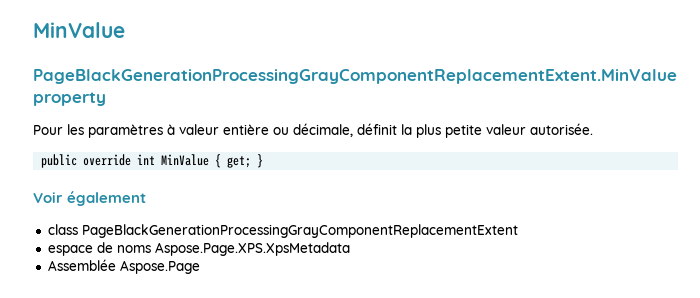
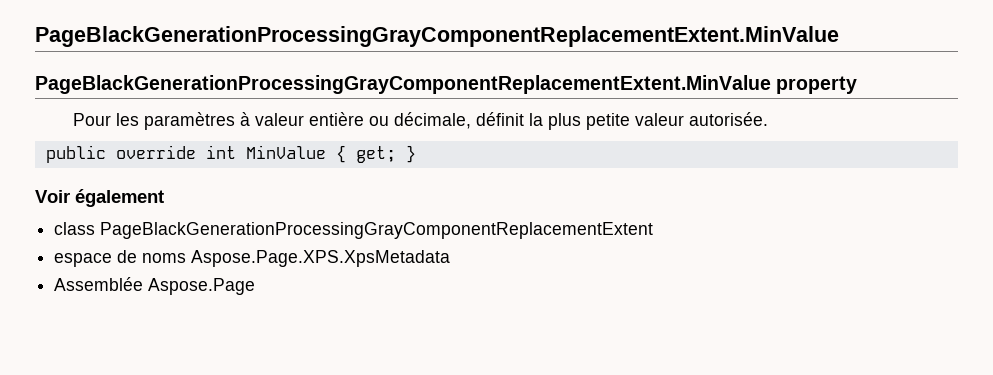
[33,22,125,38] MinValue -> [35,26,839,47] PageBlackGenerationProcessingGrayComponentReplacementExtent.MinValue

